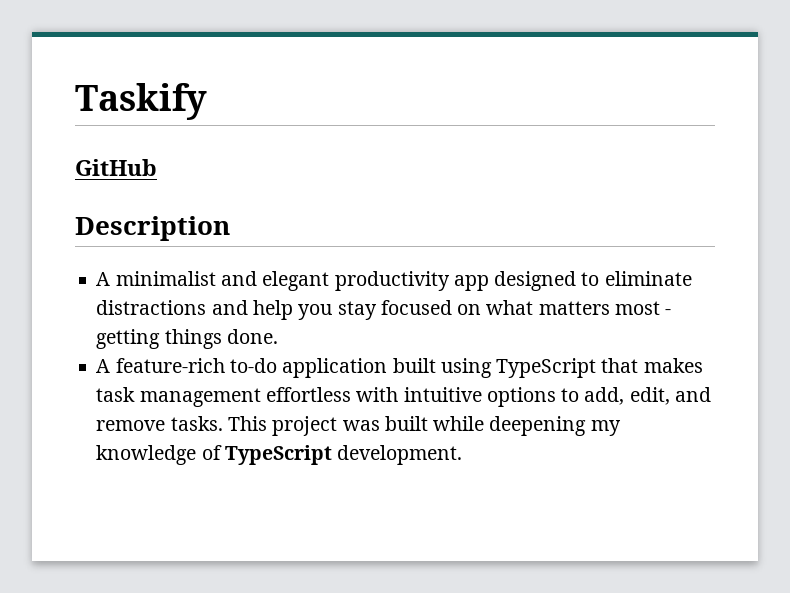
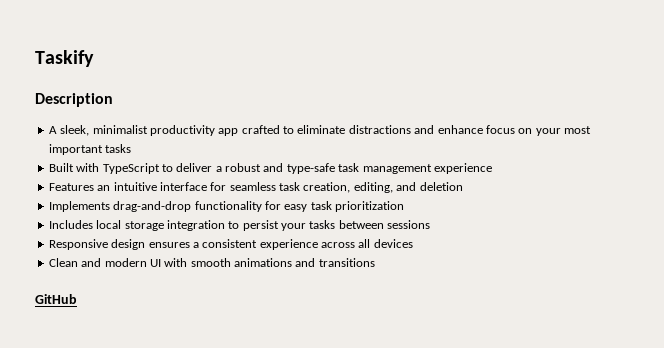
[75,159,157,176] // GitHub -> (94, 58) none
[115,271,330,291] minimalist and elegant -> [60,125,148,136] sleek, minimalist
[494,271,577,291] designed -> [241,125,280,134] crafted
[252,300,672,320] [96,329,278,349] [96,358,703,378] [96,387,711,407] [96,416,621,436] [96,445,463,465] help you stay focused on what matters most - getting things done. // A feature-rich to-do application built using TypeScript that makes task management effortless with intuitive options to add, edit, and remove tasks. This project was built while deepening my knowledge of TypeScript development. -> [437,125,591,136] [48,144,132,155] [48,163,492,174] [48,182,463,193] [48,201,404,212] [48,220,431,231] [48,239,413,250] [48,258,375,267] [35,294,77,304] enhance focus on your most important tasks // Built with TypeScript to deliver a robust and type-safe task management experience // Features an intuitive interface for seamless task creation, editing, and deletion // Implements drag-and-drop functionality for easy task prioritization // Includes local storage integration to persist your tasks between sessions // Responsive design ensures a consistent experience across all devices // Clean and modern UI with smooth animations and transitions // GitHub

